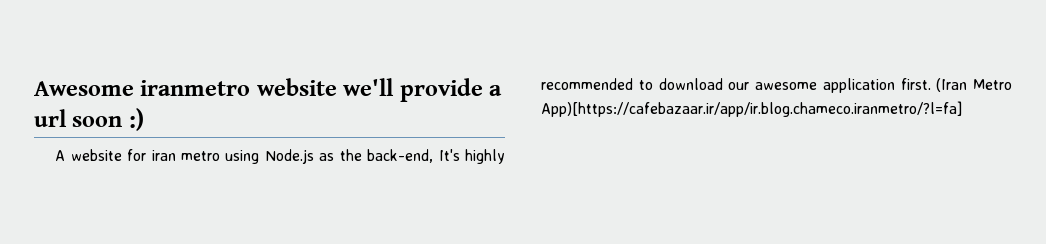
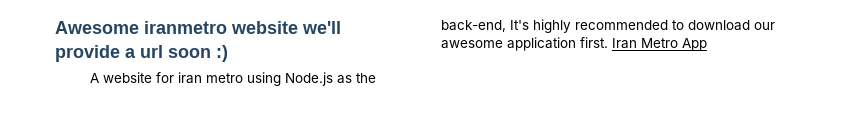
[936,78,1012,92] [541,101,962,117] (Iran Metro App)[https://cafebazaar.ir/app/ir.blog.chameco.iranmetro/?l=fa] -> [612,38,707,51] Iran Metro App

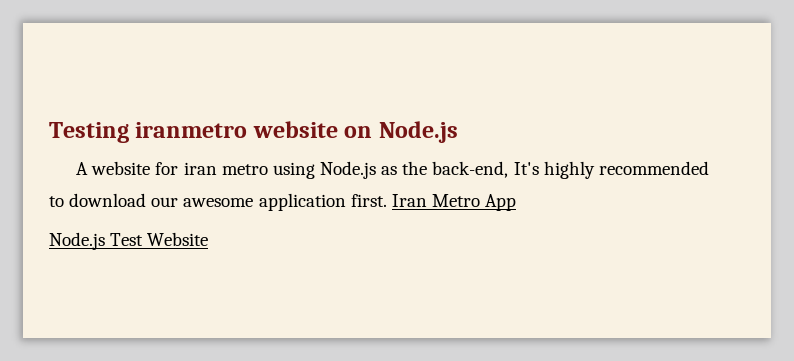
[55,21,139,34] Awesome -> [49,122,129,143] Testing
[302,21,341,34] [55,45,228,62] we'll provide a url soon :) -> [344,121,458,143] on Node.js
(707, 44) none -> [49,232,209,250] // Node.js Test Website

